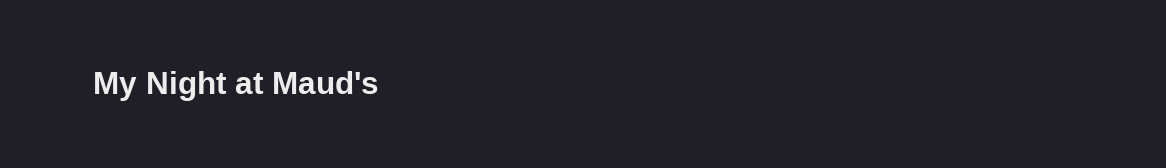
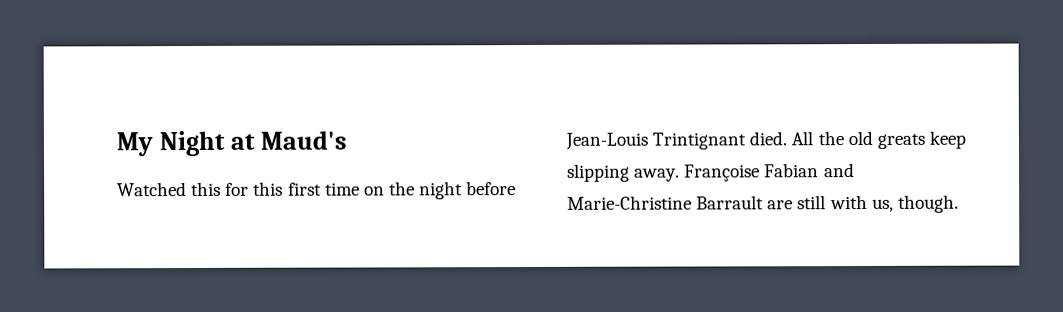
(379, 82) none -> [117,181,517,200] [565,130,966,150] [567,163,855,182] [567,194,959,213] // Watched this for this first time on the night before Jean-Louis Trintignant died. All the old greats keep slipping away. Françoise Fabian and Marie-Christine Barrault are still with us, though.

